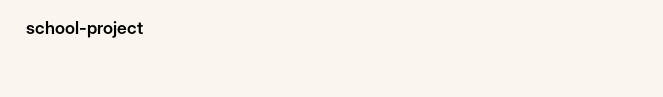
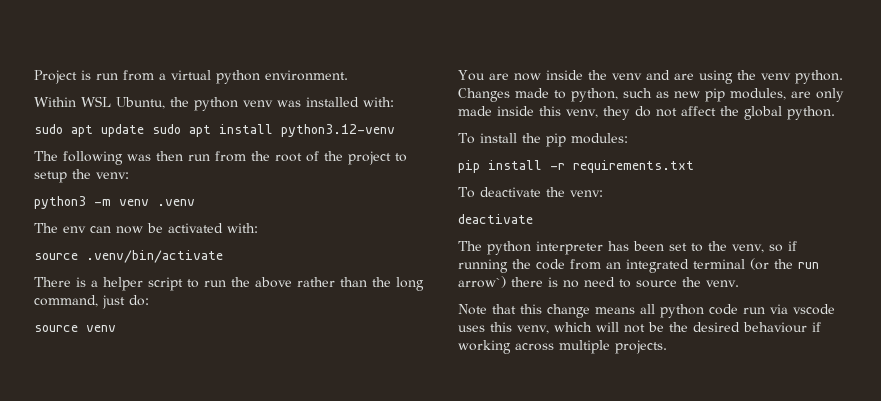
[26,21,143,38] school-project -> [34,70,348,84] [34,96,394,111] [34,124,395,137] [34,151,407,165] [34,169,129,183] [34,196,195,209] [34,223,258,234] [34,250,223,263] [34,277,424,291] [34,295,149,309] [34,325,116,332] [458,70,843,84] [458,88,844,102] [458,106,835,120] [458,133,628,147] [458,160,694,173] [458,187,603,198] [458,214,533,224] [458,241,797,255] [458,258,819,273] [458,276,739,288] [458,304,835,318] [458,322,821,334] [458,340,667,354] Project is run from a virtual python environment. // Within WSL Ubuntu, the python venv was installed with: // sudo apt update sudo apt install python3.12-venv // The following was then run from the root of the project to setup the venv: // python3 -m venv .venv // The env can now be activated with: // source .venv/bin/activate // There is a helper script to run the above rather than the long command, just do: // source venv // You are now inside the venv and are using the venv python. Changes made to python, such as new pip modules, are only made inside this venv, they do not affect the global python. // To install the pip modules: // pip install -r requirements.txt // To deactivate the venv: // deactivate // The python interpreter has been set to the venv, so if running the code from an integrated terminal (or the run arrow`) there is no need to source the venv. // Note that this change means all python code run via vscode uses this venv, which will not be the desired behaviour if working across multiple projects.

